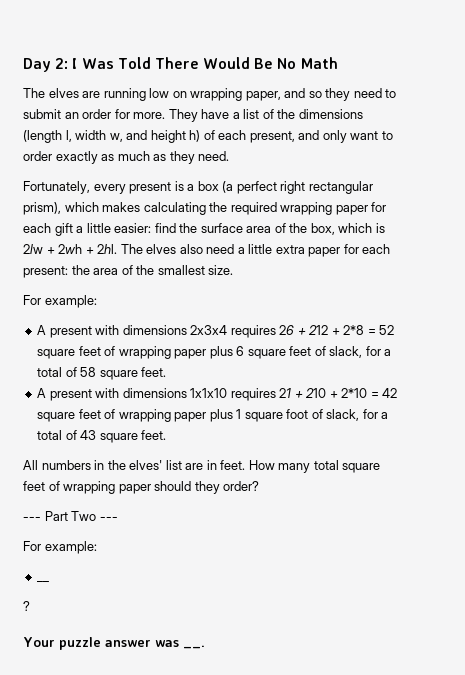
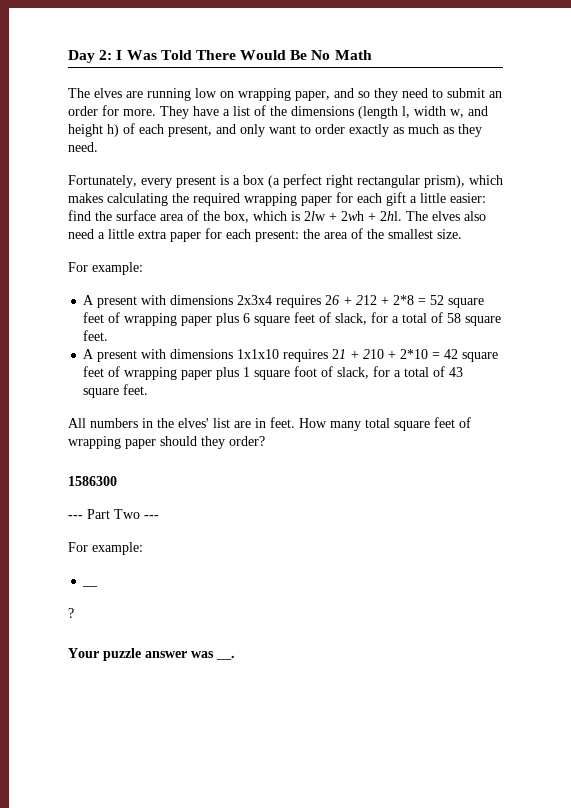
(260, 486) none -> [68,476,117,486] // 1586300

